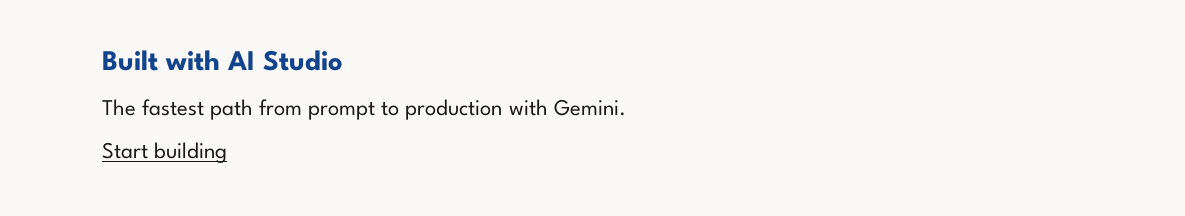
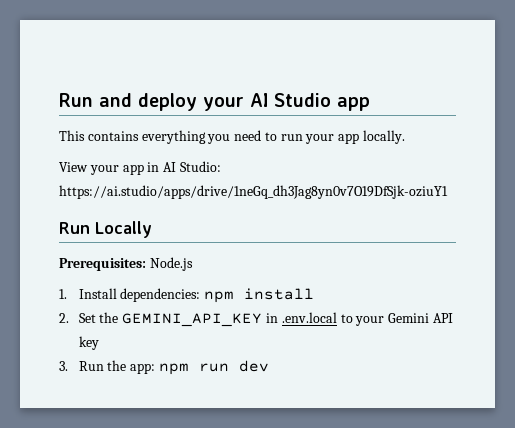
[102,50,343,71] [102,99,626,120] [102,142,228,163] Built with AI Studio // The fastest path from prompt to production with Gemini. // Start building -> [59,93,370,111] [59,130,406,144] [59,161,221,175] [59,185,448,199] [59,221,152,238] [59,257,193,271] [59,288,315,303] [59,312,453,327] [78,336,99,350] [59,360,270,375] Run and deploy your AI Studio app // This contains everything you need to run your app locally. // View your app in AI Studio: https://ai.studio/apps/drive/1neGq_dh3Jag8yn0v7O19DfSjk-oziuY1 // Run Locally // Prerequisites: Node.js // 1. Install dependencies: npm install // 2. Set the GEMINI_API_KEY in .env.local to your Gemini API key // 3. Run the app: npm run dev

